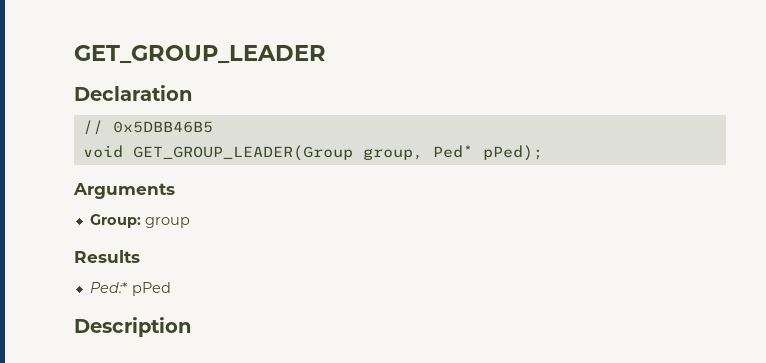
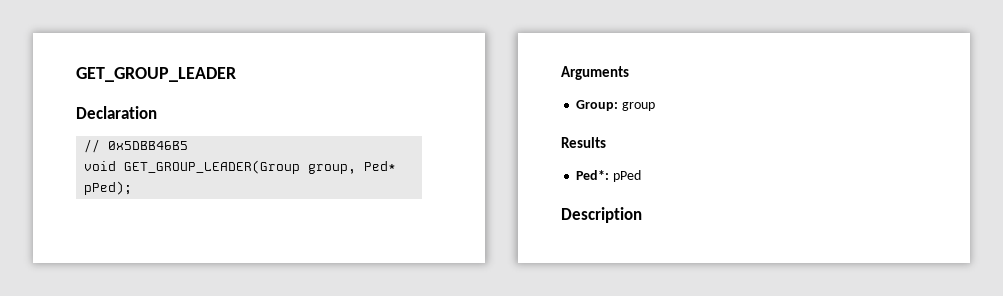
[89,282,128,293] Ped:* -> [576,170,610,180] Ped*:

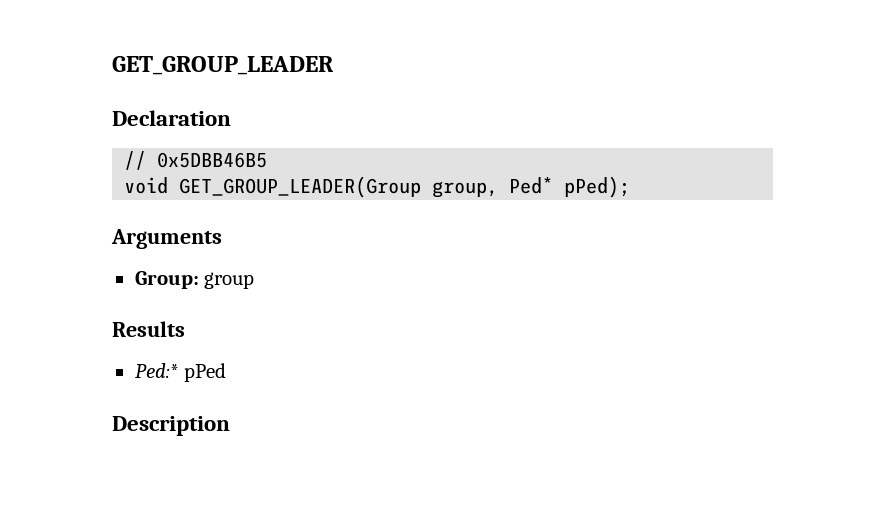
[576,170,610,180] Ped*: -> [134,363,179,378] Ped:*

